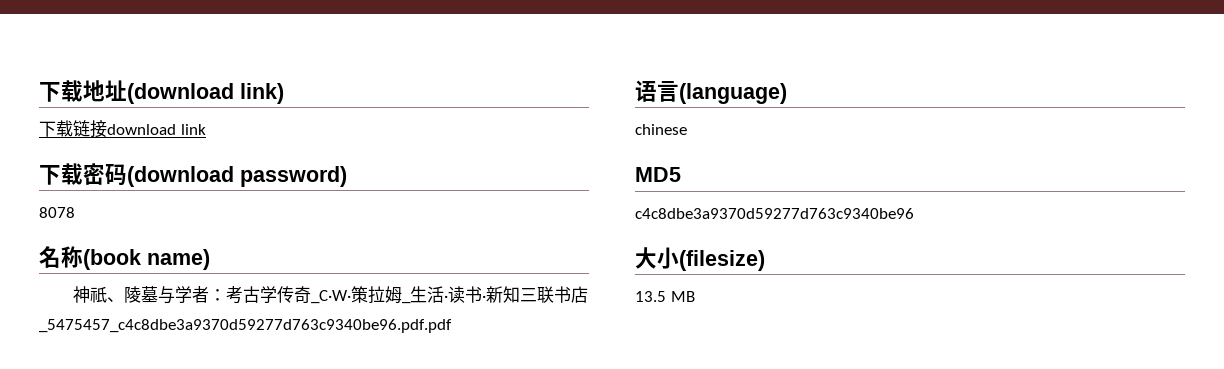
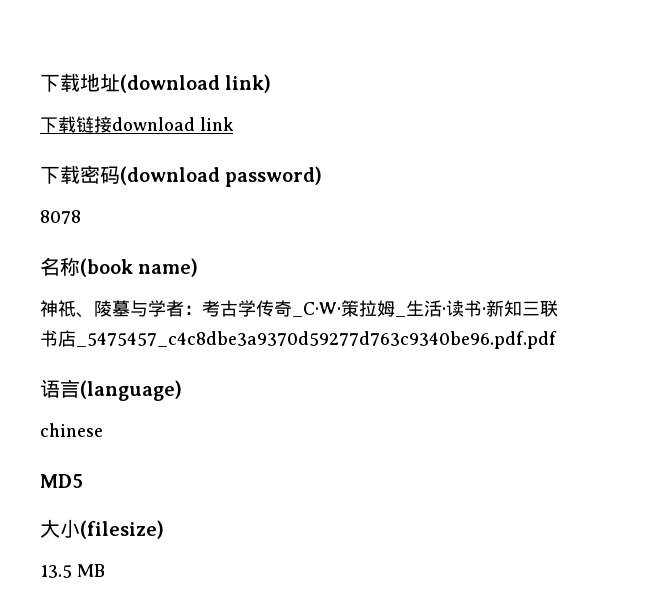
[635,208,914,219] // c4c8dbe3a9370d59277d763c9340be96 -> (83, 481) none

